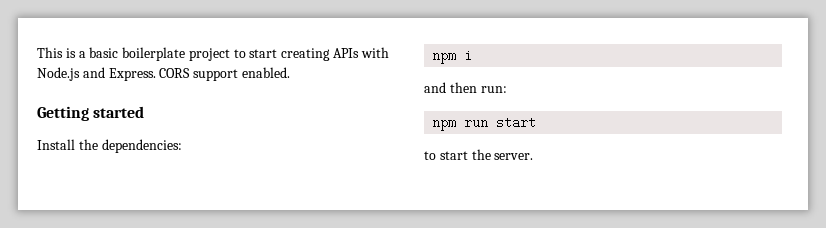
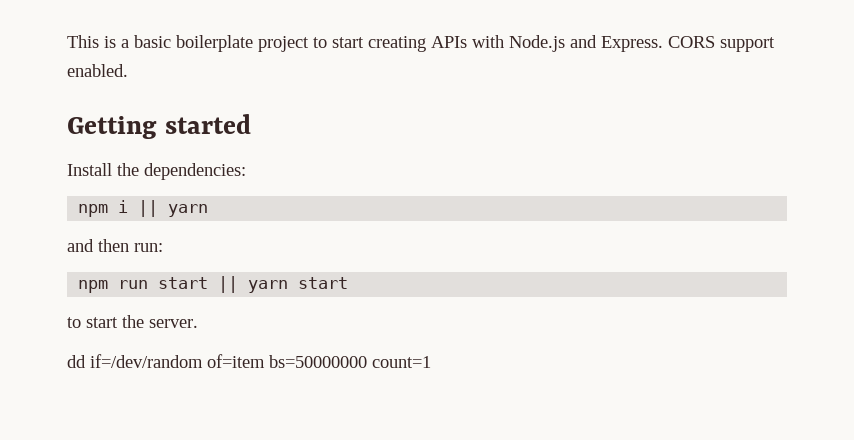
(473, 55) none -> [138,200,209,217] || yarn
(537, 122) none -> [218,276,349,293] || yarn start
(534, 156) none -> [67,354,431,368] // dd if=/dev/random of=item bs=50000000 count=1

